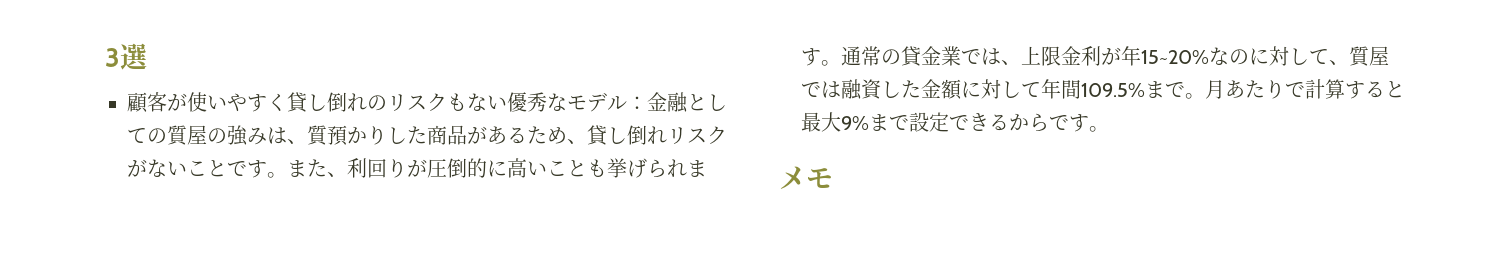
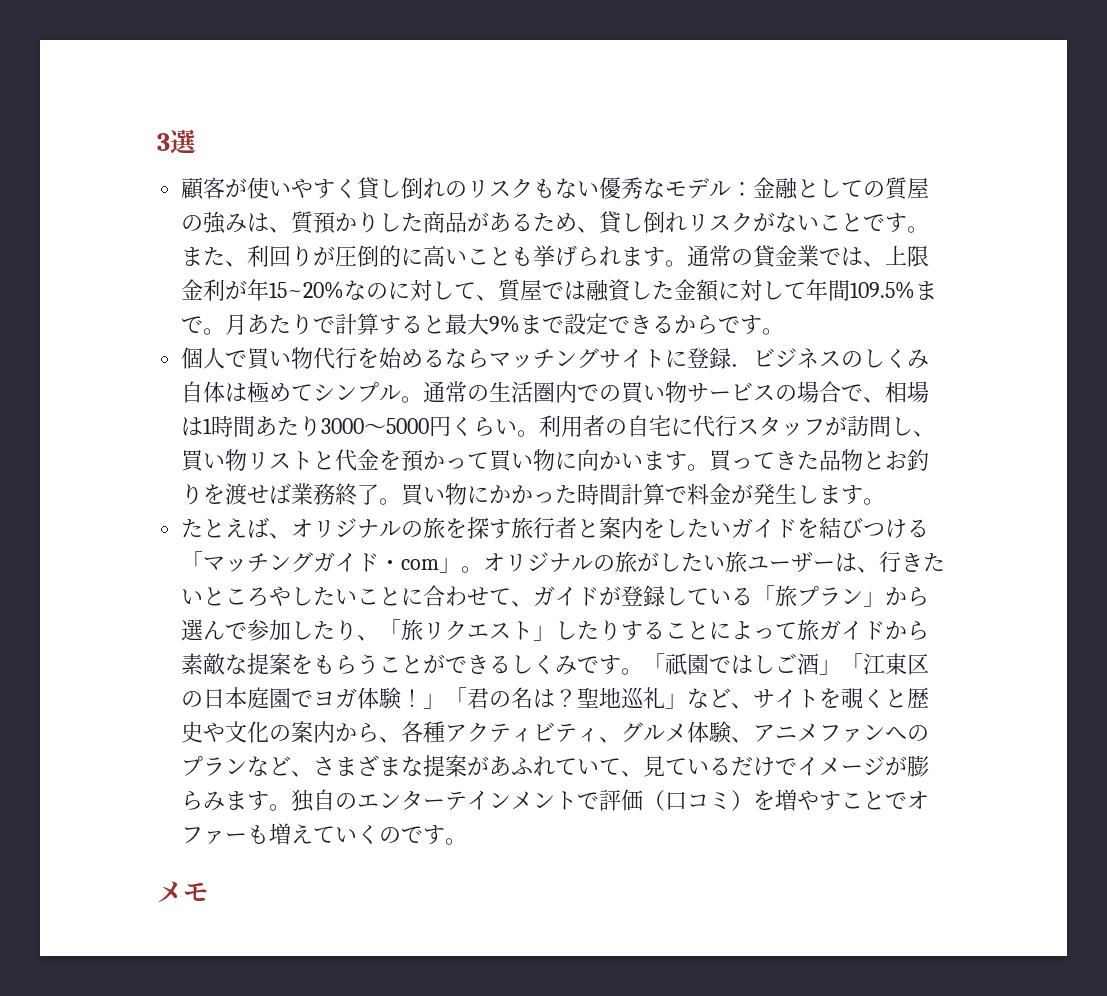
(1109, 129) none -> [181,347,930,370] [181,381,930,404] [181,415,936,437] [181,449,930,472] [181,483,886,506] [181,517,930,539] [181,551,946,573] [181,585,930,607] [181,619,930,641] [181,653,930,675] [181,687,930,709] [181,721,930,743] [181,755,930,777] [181,789,930,812] [181,823,468,845] // 個人で買い物代行を始めるならマッチングサイトに登録．ビジネスのしくみ自体は極めてシンプル。通常の生活圏内での買い物サービスの場合で、相場は1時間あたり3000～5000円くらい。利用者の自宅に代行スタッフが訪問し、買い物リストと代金を預かって買い物に向かいます。買ってきた品物とお釣りを渡せば業務終了。買い物にかかった時間計算で料金が発生します。 // たとえば、オリジナルの旅を探す旅行者と案内をしたいガイドを結びつける「マッチングガイド・com」。オリジナルの旅がしたい旅ユーザーは、行きたいところやしたいことに合わせて、ガイドが登録している「旅プラン」から選んで参加したり、「旅リクエスト」したりすることによって旅ガイドから素敵な提案をもらうことができるしくみです。「祇園ではしご酒」「江東区の日本庭園でヨガ体験！」「君の名は？聖地巡礼」など、サイトを覗くと歴史や文化の案内から、各種アクティビティ、グルメ体験、アニメファンへのプランなど、さまざまな提案があふれていて、見ているだけでイメージが膨らみます。独自のエンターテインメントで評価（口コミ）を増やすことでオファーも増えていくのです。

